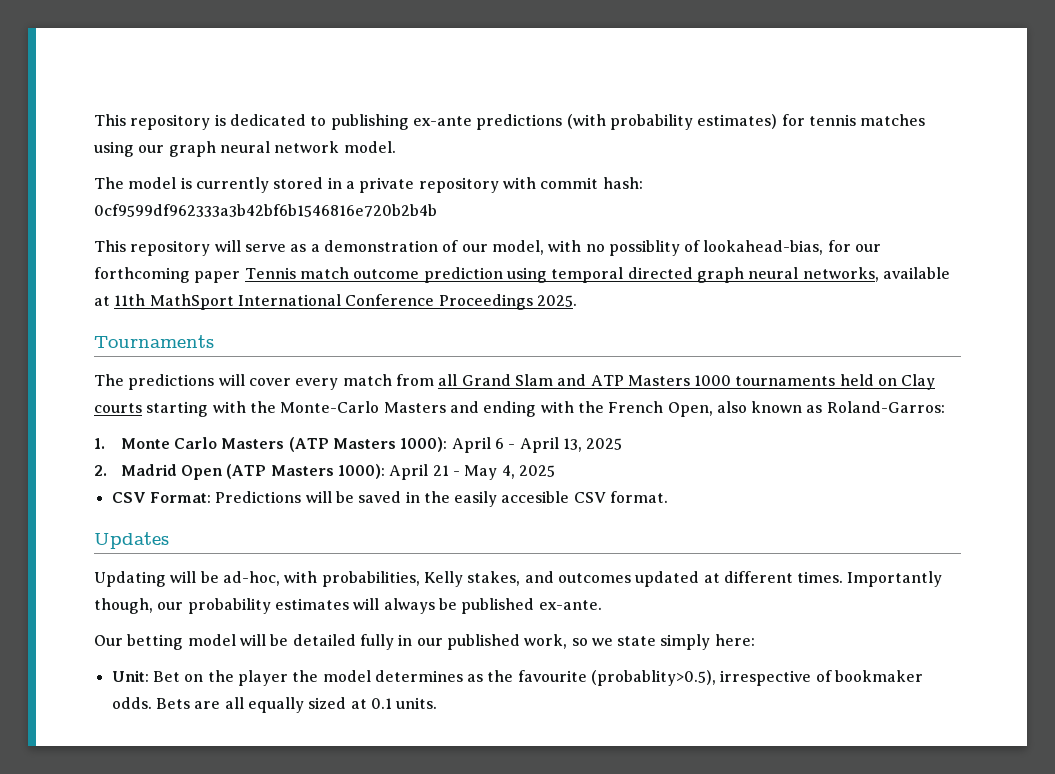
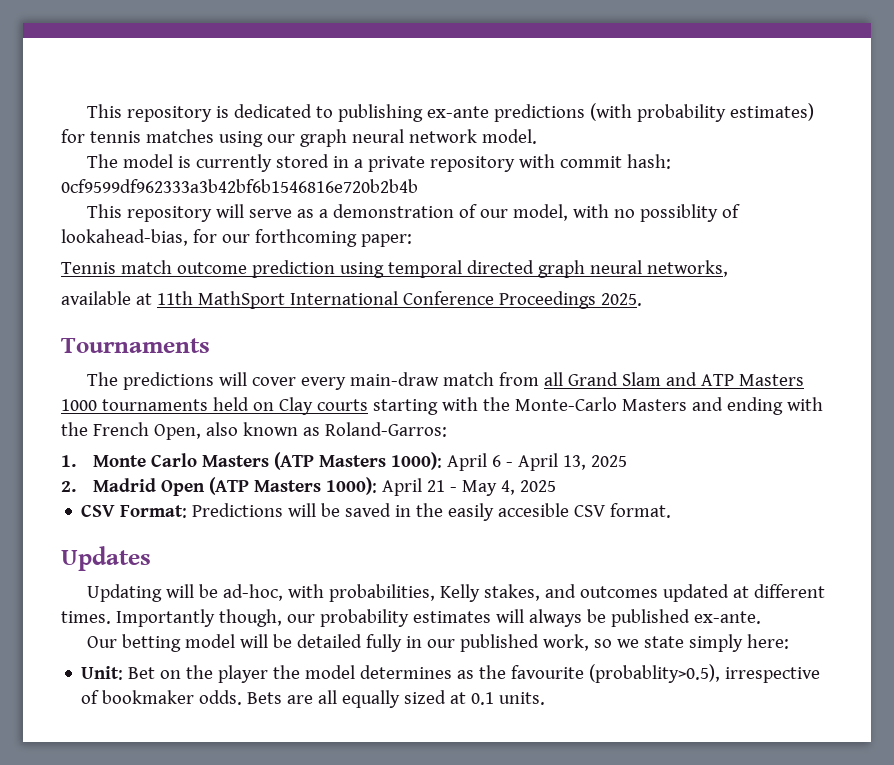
[194,271,241,283] paper -> [360,234,412,247] paper: //
(879, 274) none -> (728, 268) //
(339, 384) none -> [350,372,440,386] main-draw

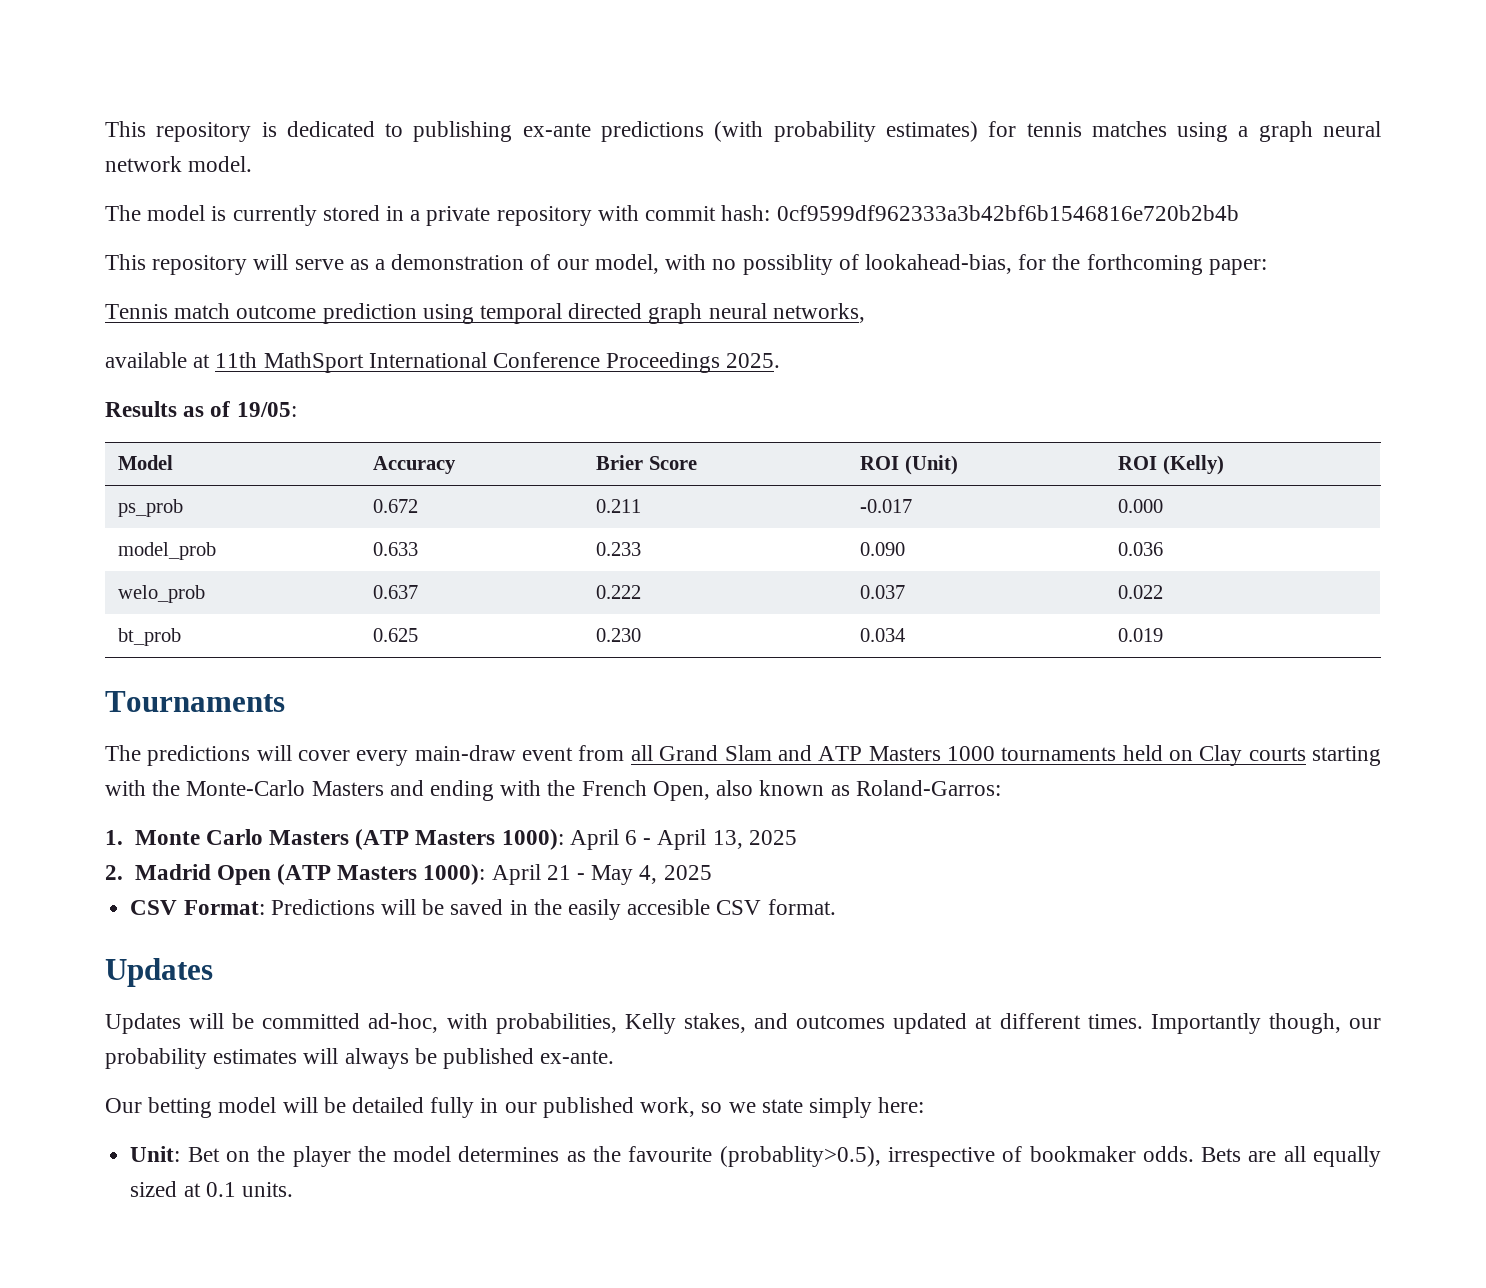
[266,134,295,143] our -> [1238,126,1249,137] a
[221,234,250,243] our -> [1052,254,1081,270] the
(642, 299) none -> [105,401,297,417] [118,455,174,470] [373,456,457,474] [596,455,697,470] [860,455,958,475] [1118,455,1224,475] [118,499,184,517] [373,499,419,513] [596,499,642,513] [860,499,913,513] [1118,499,1164,513] [118,542,217,560] [373,542,419,556] [596,542,642,556] [860,542,906,556] [1118,542,1164,556] [118,585,206,603] [373,585,419,599] [596,585,642,599] [860,585,906,599] [1118,585,1164,599] [118,628,182,646] [373,628,419,642] [596,628,642,642] [860,628,906,642] [1118,628,1164,642] // Results as of 19/05: // Model | Accuracy | Brier Score | ROI (Unit) | ROI (Kelly) // ps_prob | 0.672 | 0.211 | -0.017 | 0.000 // model_prob | 0.633 | 0.233 | 0.090 | 0.036 // welo_prob | 0.637 | 0.222 | 0.037 | 0.022 // bt_prob | 0.625 | 0.230 | 0.034 | 0.019
[443,372,495,386] match -> [522,747,574,761] event
[87,584,219,602] Updating will be -> [105,1013,361,1034] Updates will be committed

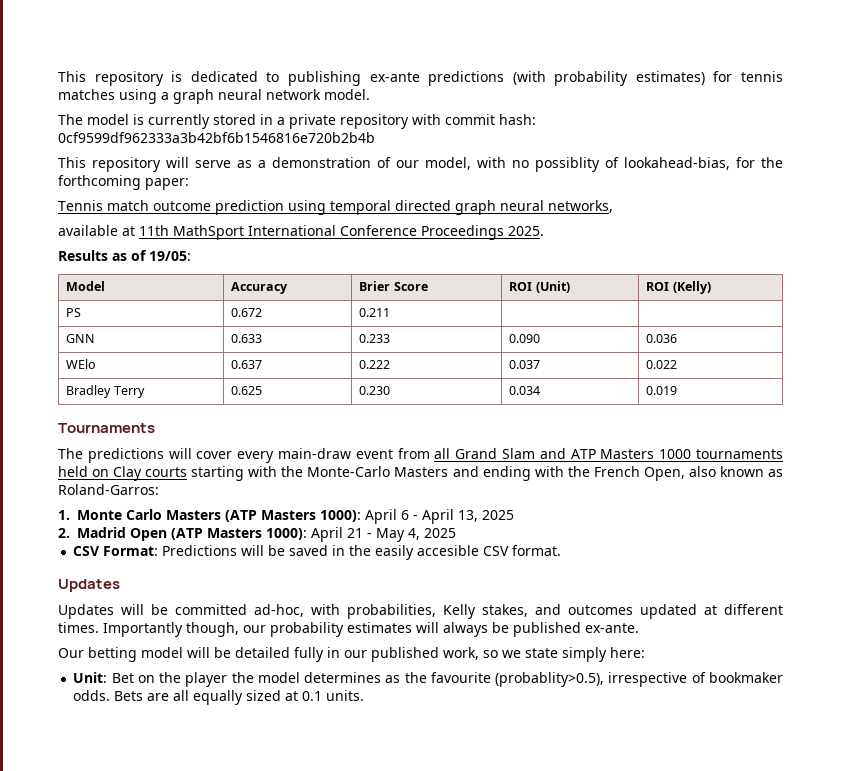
[118,499,184,517] ps_prob -> [66,308,82,317] PS
[860,499,913,513] [1118,499,1164,513] [118,542,217,560] -0.017 | 0.000 // model_prob -> [66,334,96,343] | // GNN
[118,585,206,603] welo_prob -> [66,359,97,369] WElo
[118,628,182,646] bt_prob -> [66,385,145,398] Bradley Terry

